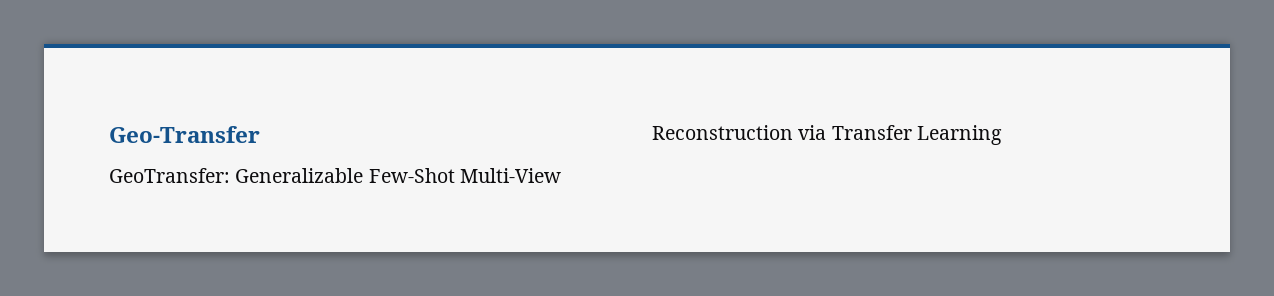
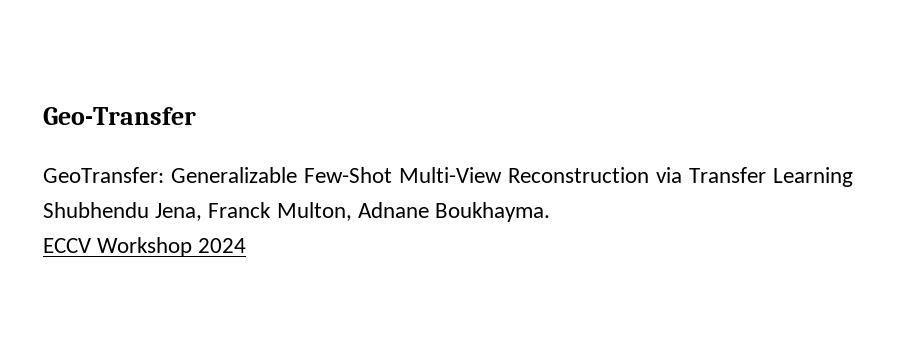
(1002, 135) none -> [43,202,551,222] [43,237,247,257] Shubhendu Jena, Franck Multon, Adnane Boukhayma. // ECCV Workshop 2024

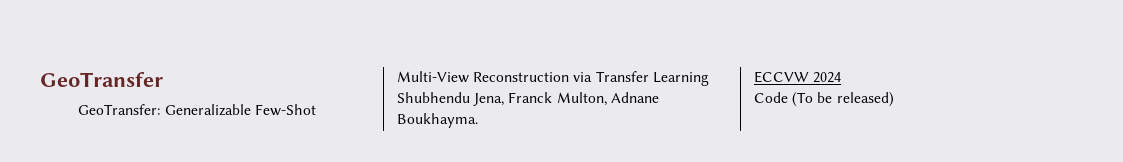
[43,107,196,125] Geo-Transfer -> [40,72,163,87] GeoTransfer
[43,237,193,257] ECCV Workshop -> [754,71,809,83] ECCVW
(247, 245) none -> [754,92,894,107] // Code (To be released)

